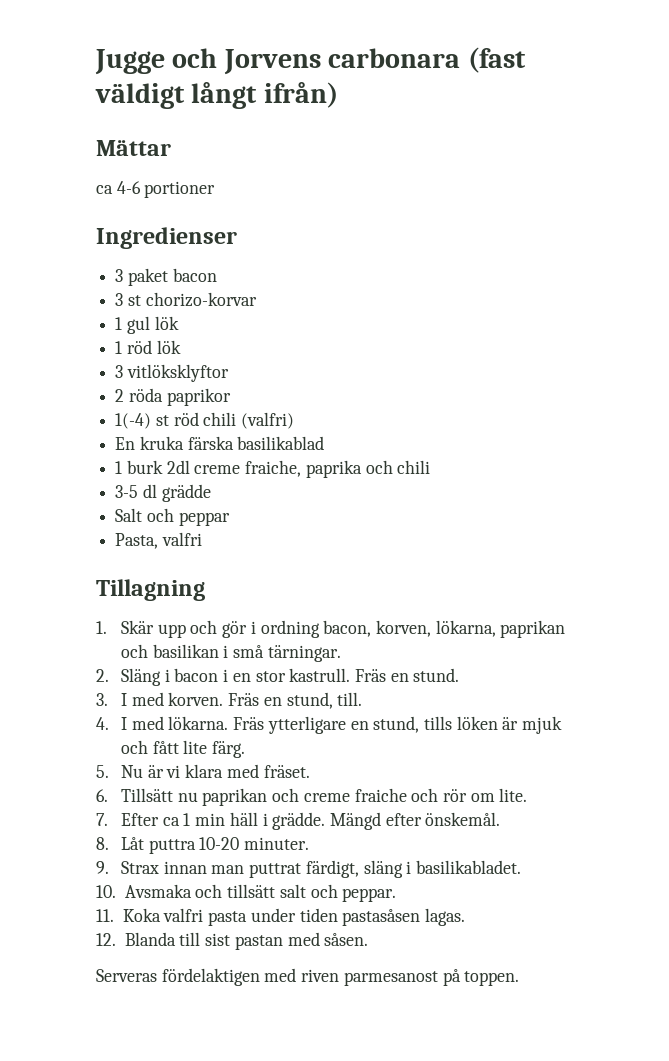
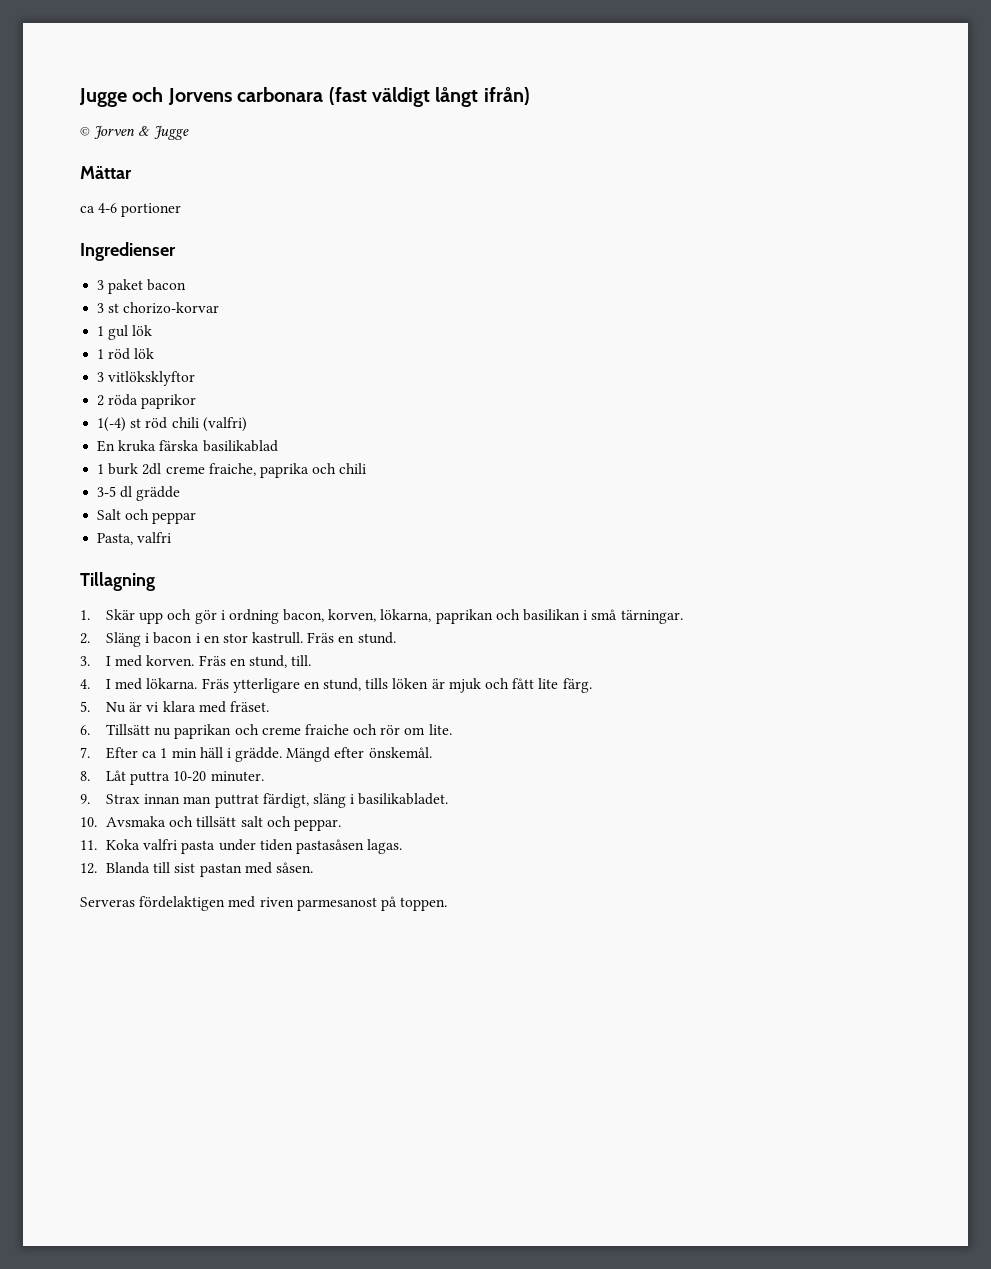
(338, 95) none -> [80,125,189,140] // © Jorven & Jugge

